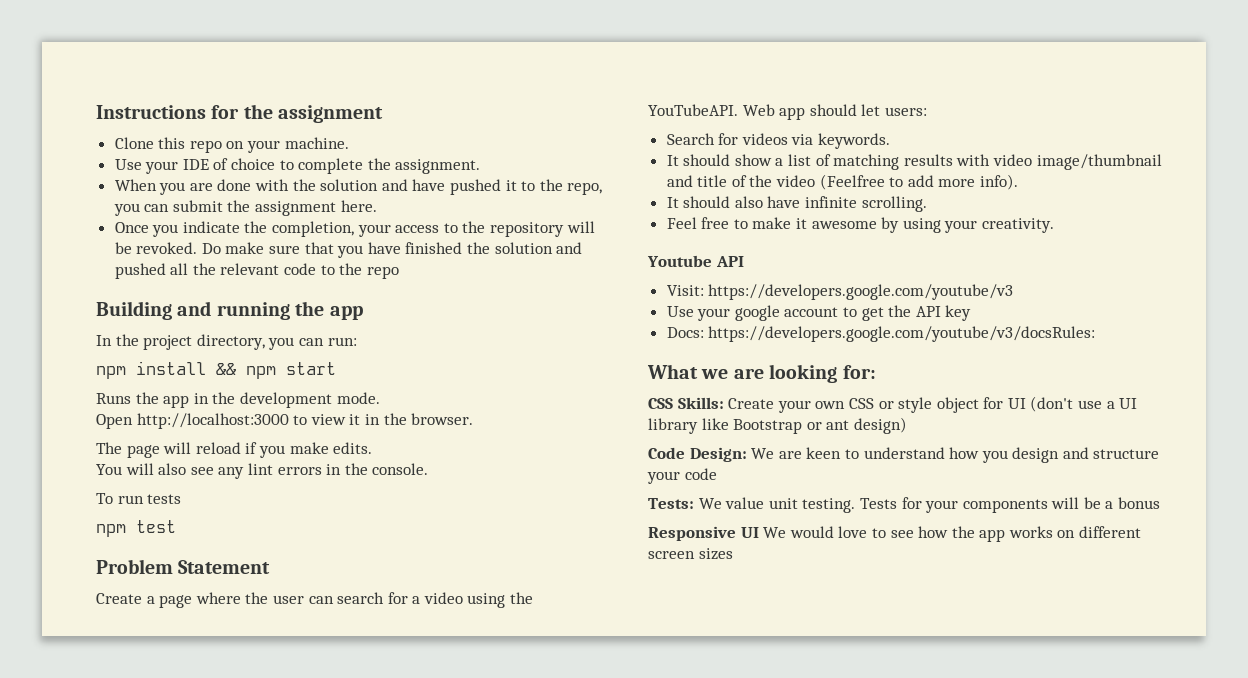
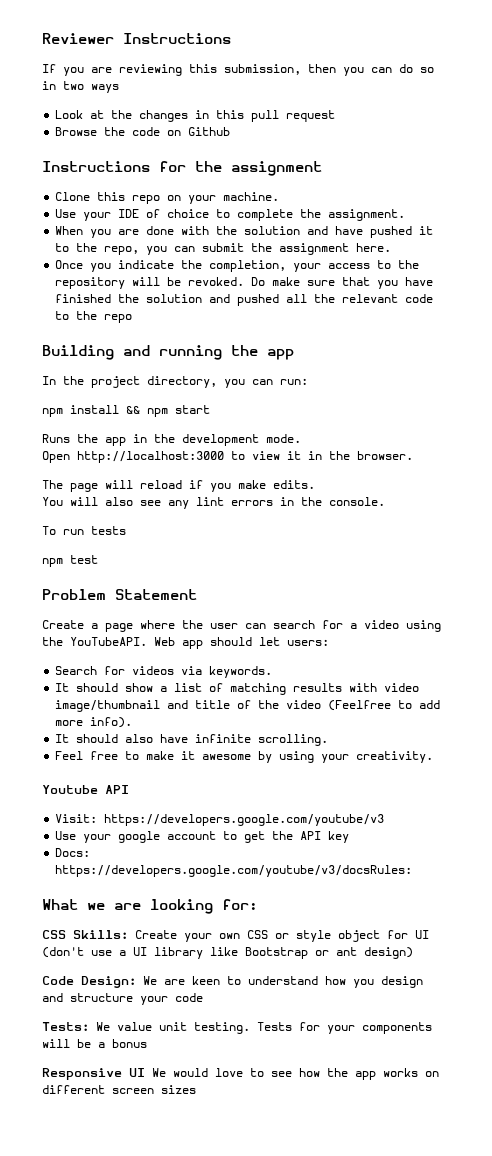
(96, 112) none -> [42,33,231,44] [42,64,434,76] [42,81,119,93] [55,110,336,122] [55,127,231,136] Reviewer Instructions // If you are reviewing this submission, then you can do so in two ways // Look at the changes in this pull request // Browse the code on Github //

